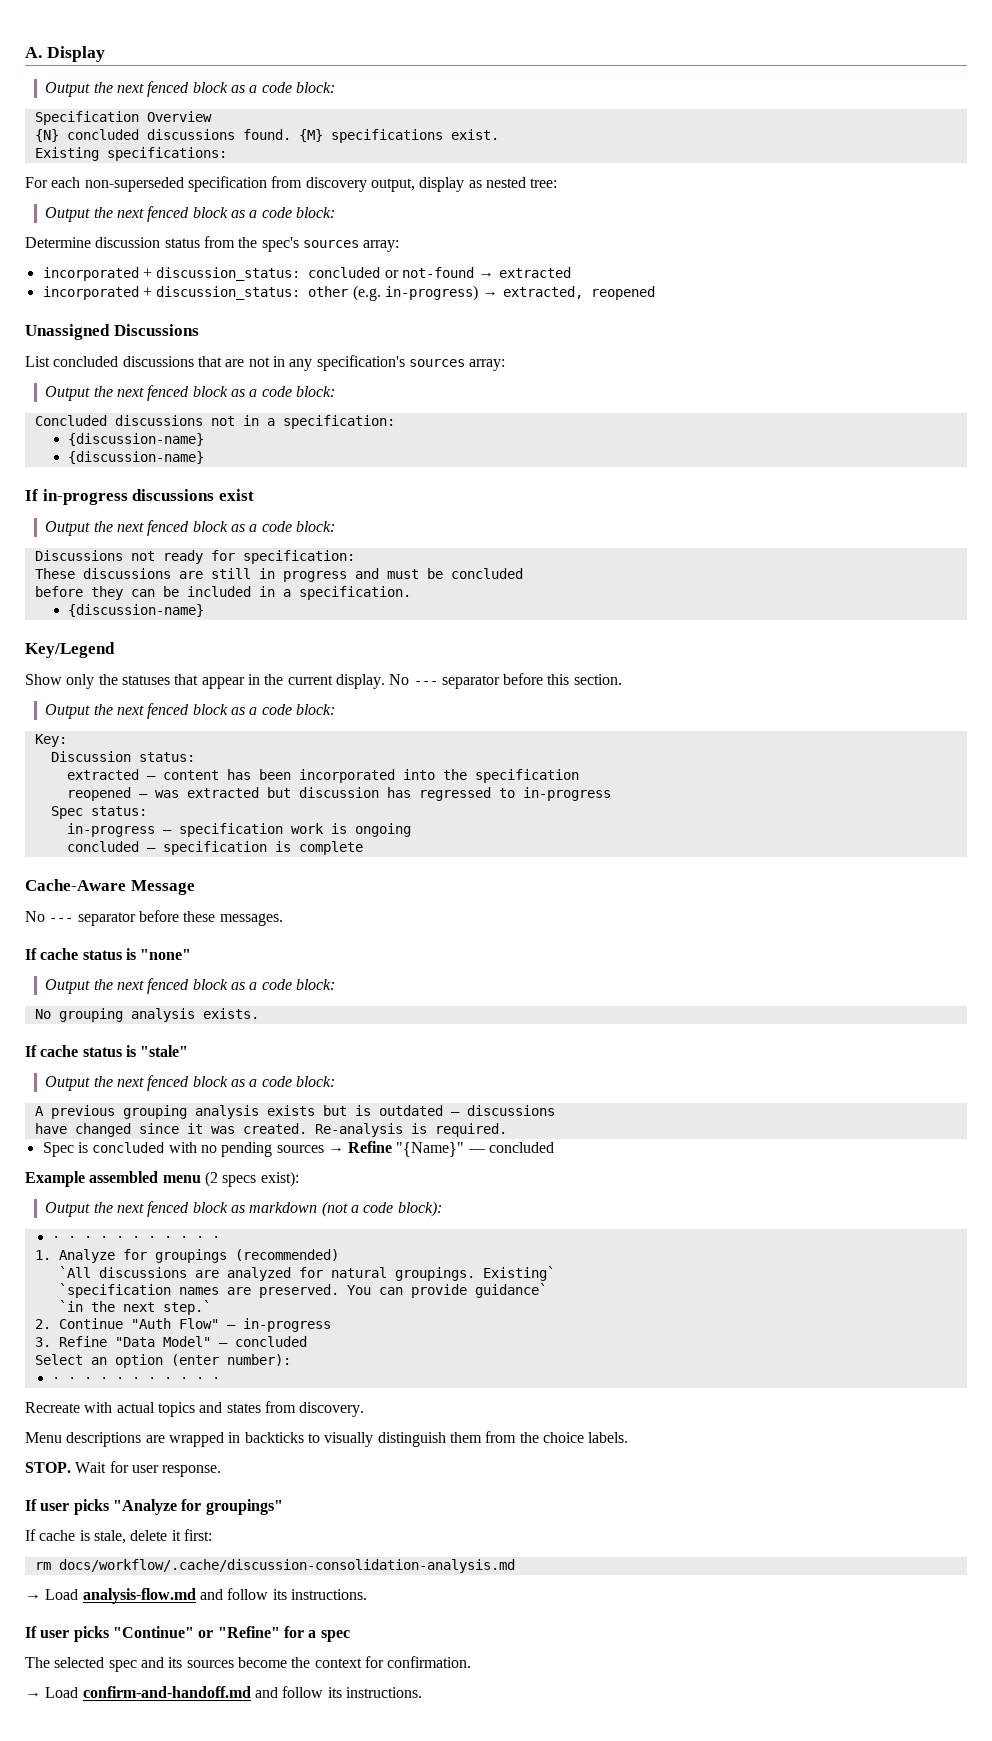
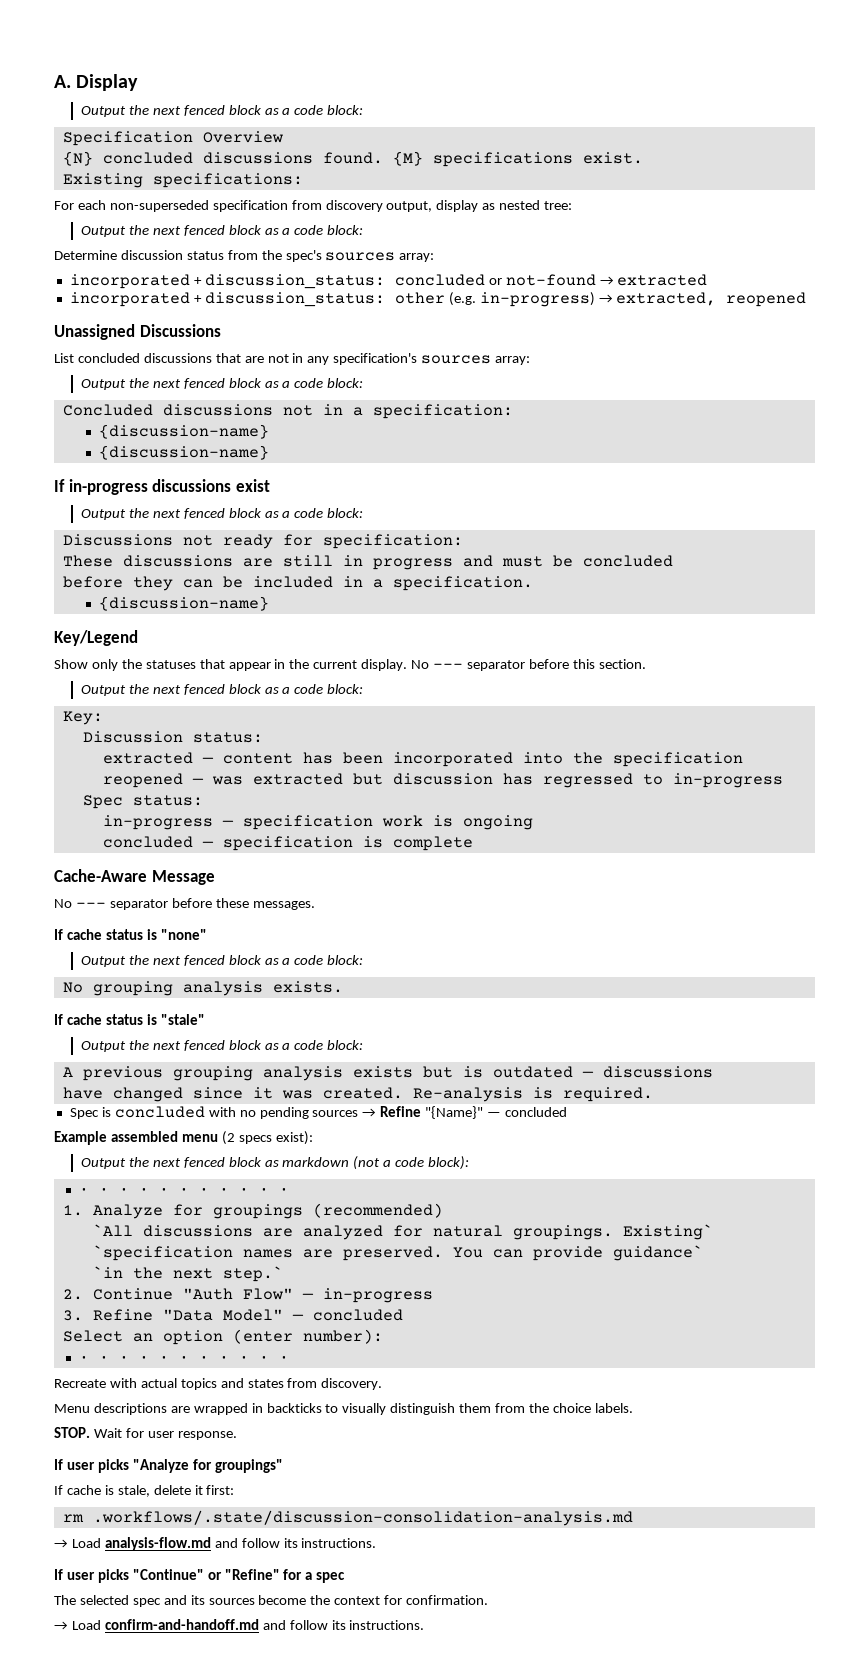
[58,1559,515,1573] docs/workflow/.cache/discussion-consolidation-analysis.md -> [92,1510,633,1526] .workflows/.state/discussion-consolidation-analysis.md

